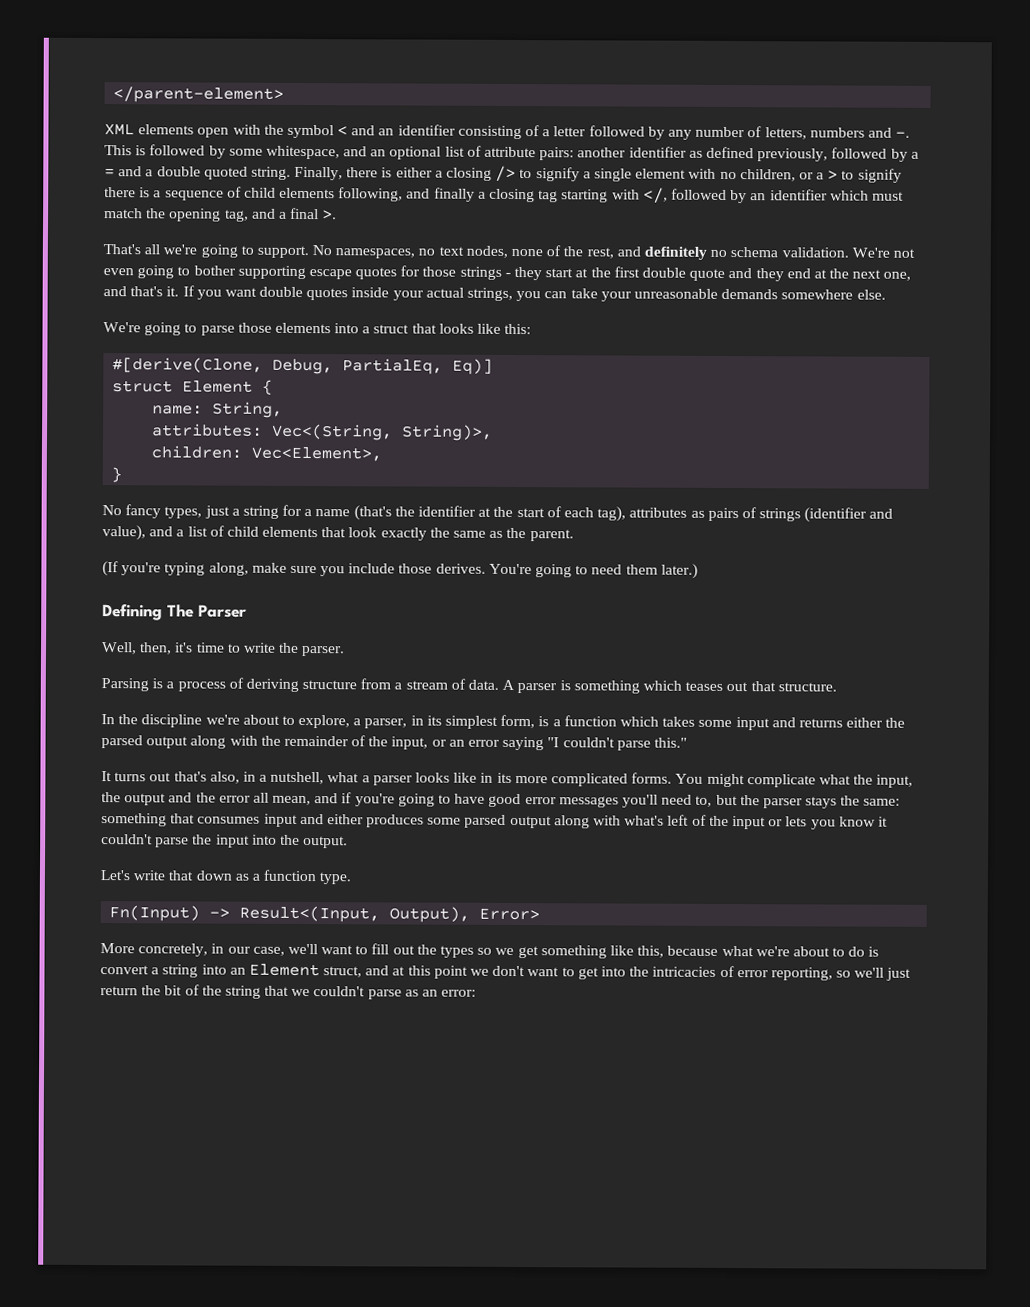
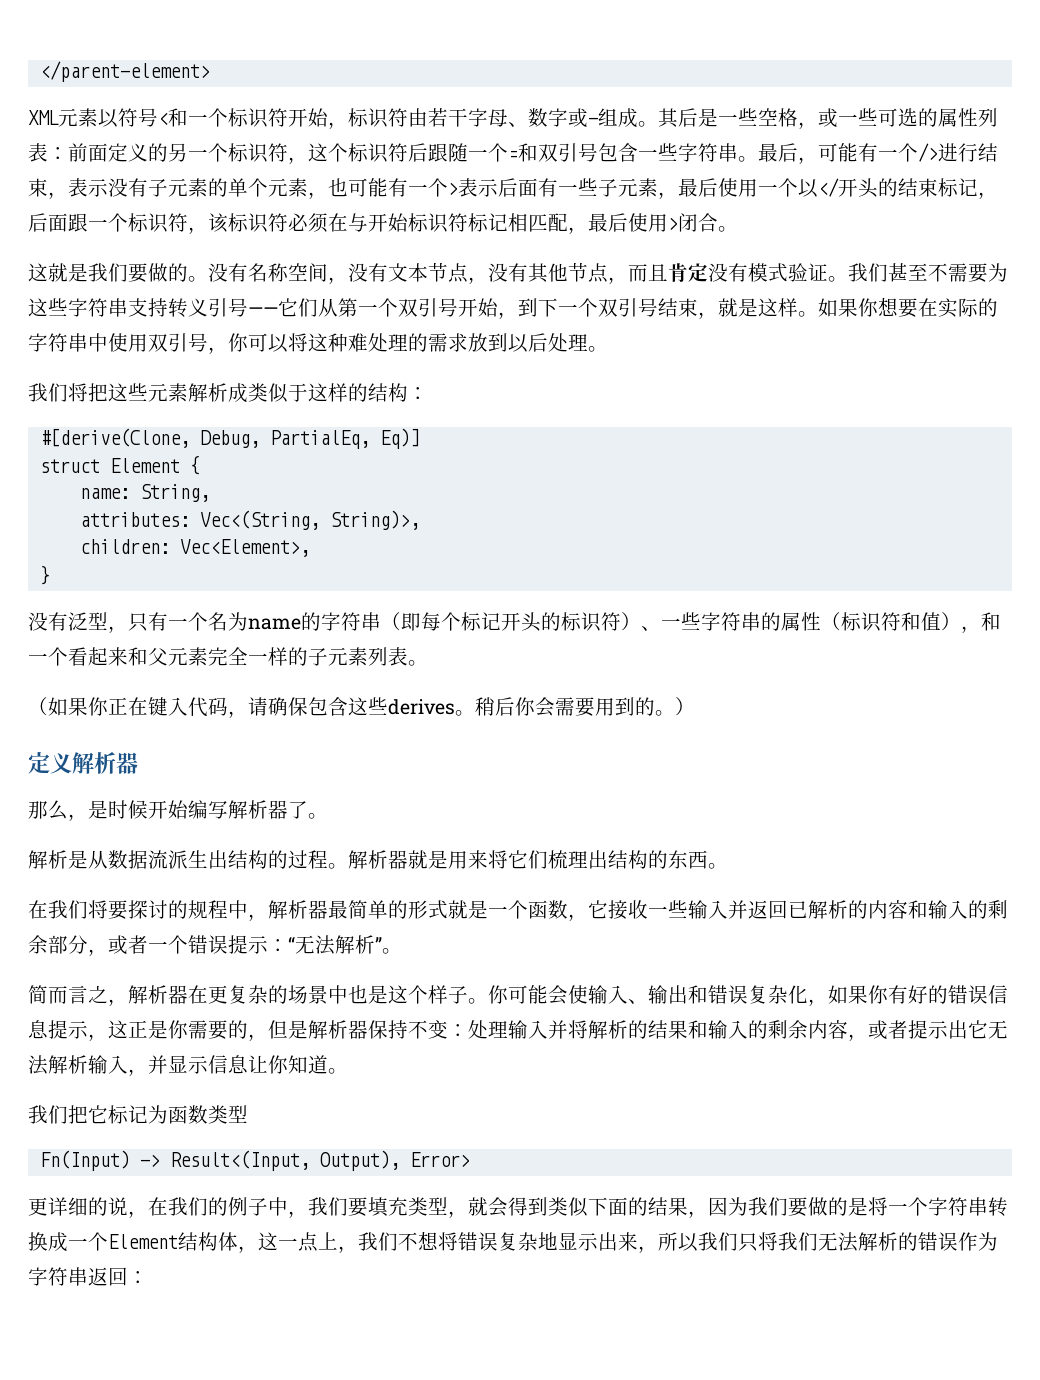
[138,124,911,140] [104,144,919,162] [104,165,902,183] [104,186,904,204] [104,207,338,222] [103,244,915,260] [103,265,912,282] [103,285,886,302] [103,322,532,336] elements open with the symbol < and an identifier consisting of a letter followed by any number of letters, numbers and -. This is followed by some whitespace, and an optional list of attribute pairs: another identifier as defined previously, followed by a = and a double quoted string. Finally, there is either a closing /> to signify a single element with no children, or a > to signify there is a sequence of child elements following, and finally a closing tag starting with </, followed by an identifier which must match the opening tag, and a final >. // That's all we're going to support. No namespaces, no text nodes, none of the rest, and definitely no schema validation. We're not even going to bother supporting escape quotes for those strings - they start at the first double quote and they end at the next one, and that's it. If you want double quotes inside your actual strings, you can take your unreasonable demands somewhere else. // We're going to parse those elements into a struct that looks like this: -> [58,108,998,129] [28,143,998,164] [28,178,998,199] [28,213,738,234] [28,262,1008,284] [28,297,998,319] [28,333,608,354] [28,383,428,403] 元素以符号<和一个标识符开始，标识符由若干字母、数字或-组成。其后是一些空格，或一些可选的属性列表：前面定义的另一个标识符，这个标识符后跟随一个=和双引号包含一些字符串。最后，可能有一个/>进行结束，表示没有子元素的单个元素，也可能有一个>表示后面有一些子元素，最后使用一个以</开头的结束标记，后面跟一个标识符，该标识符必须在与开始标识符标记相匹配，最后使用>闭合。 // 这就是我们要做的。没有名称空间，没有文本节点，没有其他节点，而且肯定没有模式验证。我们甚至不需要为这些字符串支持转义引号——它们从第一个双引号开始，到下一个双引号结束，就是这样。如果你想要在实际的字符串中使用双引号，你可以将这种难处理的需求放到以后处理。 // 我们将把这些元素解析成类似于这样的结构：
[102,504,894,523] [102,525,574,542] [102,561,698,579] [102,604,247,621] [101,642,346,657] [101,677,837,694] [101,714,906,731] [101,735,687,751] [101,771,914,788] [101,792,901,809] [101,813,888,830] [101,834,349,849] [100,869,352,885] No fancy types, just a string for a name (that's the identifier at the start of each tag), attributes as pairs of strings (identifier and value), and a list of child elements that look exactly the same as the parent. // (If you're typing along, make sure you include those derives. You're going to need them later.) // Defining The Parser // Well, then, it's time to write the parser. // Parsing is a process of deriving structure from a stream of data. A parser is something which teases out that structure. // In the discipline we're about to explore, a parser, in its simplest form, is a function which takes some input and returns either the parsed output along with the remainder of the input, or an error saying "I couldn't parse this." // It turns out that's also, in a nutshell, what a parser looks like in its more complicated forms. You might complicate what the input, the output and the error all mean, and if you're going to have good error messages you'll need to, but the parser stays the same: something that consumes input and either produces some parsed output along with what's left of the input or lets you know it couldn't parse the input into the output. // Let's write that down as a function type. -> [28,612,1001,633] [28,647,428,666] [28,697,695,718] [28,752,138,774] [28,800,328,821] [28,850,728,869] [28,900,1008,921] [28,935,402,956] [28,985,1008,1006] [28,1020,1008,1041] [28,1055,348,1076] [28,1105,248,1124] 没有泛型，只有一个名为name的字符串（即每个标记开头的标识符）、一些字符串的属性（标识符和值），和一个看起来和父元素完全一样的子元素列表。 // （如果你正在键入代码，请确保包含这些derives。稍后你会需要用到的。） // 定义解析器 // 那么，是时候开始编写解析器了。 // 解析是从数据流派生出结构的过程。解析器就是用来将它们梳理出结构的东西。 // 在我们将要探讨的规程中，解析器最简单的形式就是一个函数，它接收一些输入并返回已解析的内容和输入的剩余部分，或者一个错误提示：“无法解析”。 // 简而言之，解析器在更复杂的场景中也是这个样子。你可能会使输入、输出和错误复杂化，如果你有好的错误信息提示，这正是你需要的，但是解析器保持不变：处理输入并将解析的结果和输入的剩余内容，或者提示出它无法解析输入，并显示信息让你知道。 // 我们把它标记为函数类型
[100,943,880,959] [100,963,912,981] [100,984,477,1000] More concretely, in our case, we'll want to fill out the types so we get something like this, because what we're about to do is convert a string into an Element struct, and at this point we don't want to get into the intricacies of error reporting, so we'll just return the bit of the string that we couldn't parse as an error: -> [28,1197,1008,1218] [28,1231,998,1253] [28,1267,148,1286] 更详细的说，在我们的例子中，我们要填充类型，就会得到类似下面的结果，因为我们要做的是将一个字符串转换成一个Element结构体，这一点上，我们不想将错误复杂地显示出来，所以我们只将我们无法解析的错误作为字符串返回：

